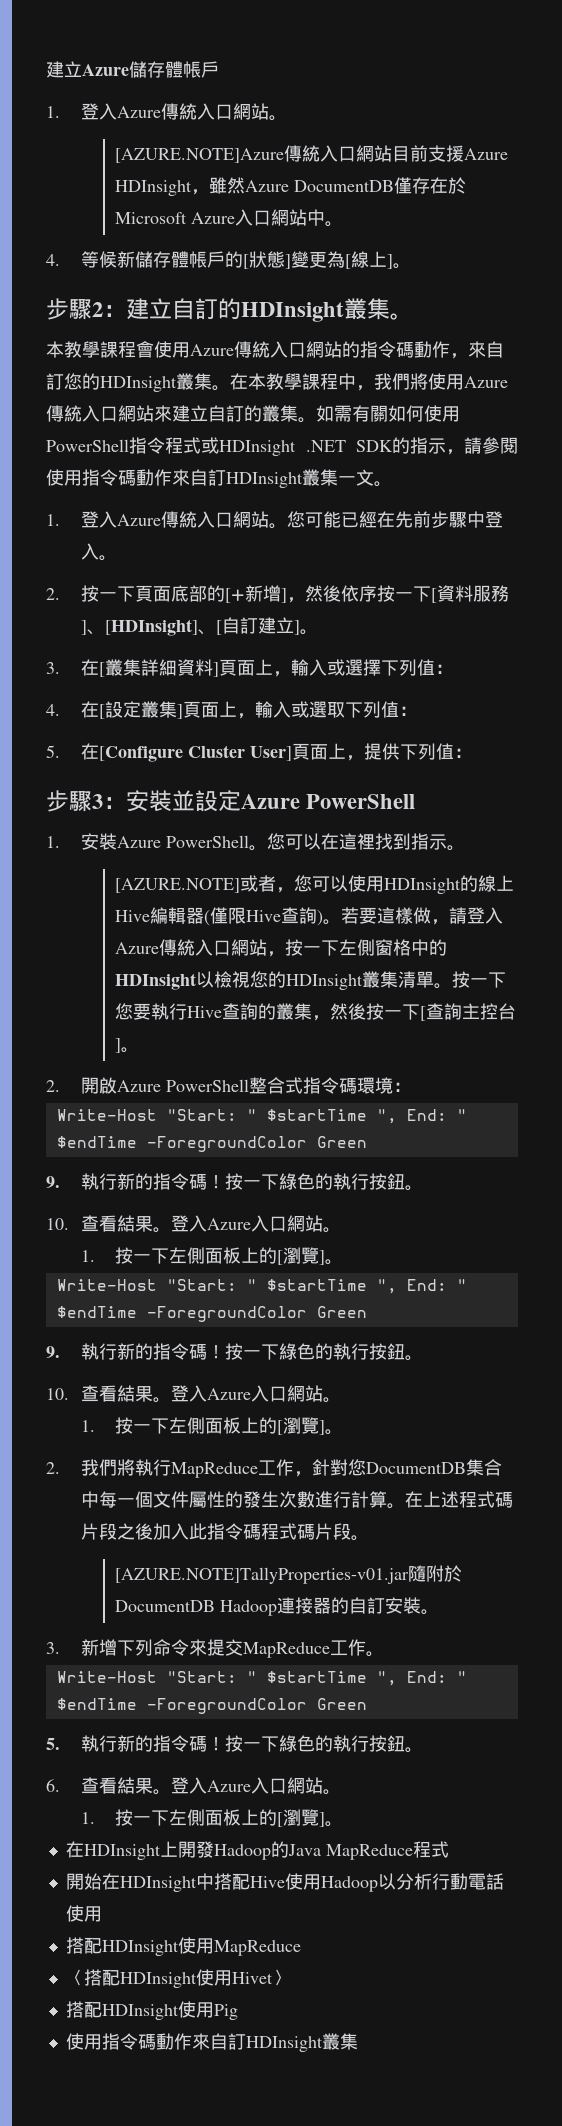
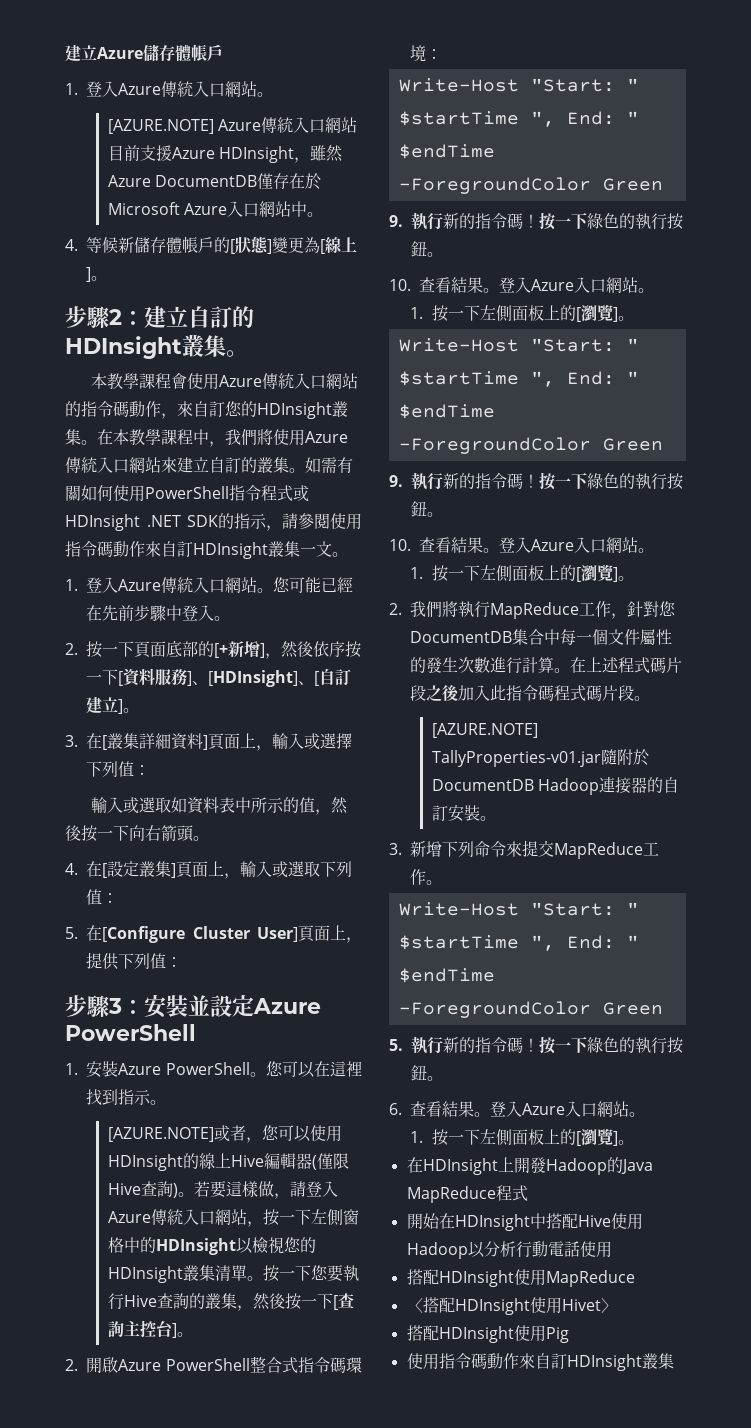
[115,148,285,163] [AZURE.NOTE]Azure -> [107,119,261,134] [AZURE.NOTE] Azure
(453, 669) none -> [91,797,349,815] [65,825,209,842] // 輸入或選取如資料表中所示的值，然後按一下向右箭頭。
[115,1567,410,1584] [AZURE.NOTE]TallyProperties-v01.jar -> [431,723,538,738] [431,750,601,767] [AZURE.NOTE] TallyProperties-v01.jar

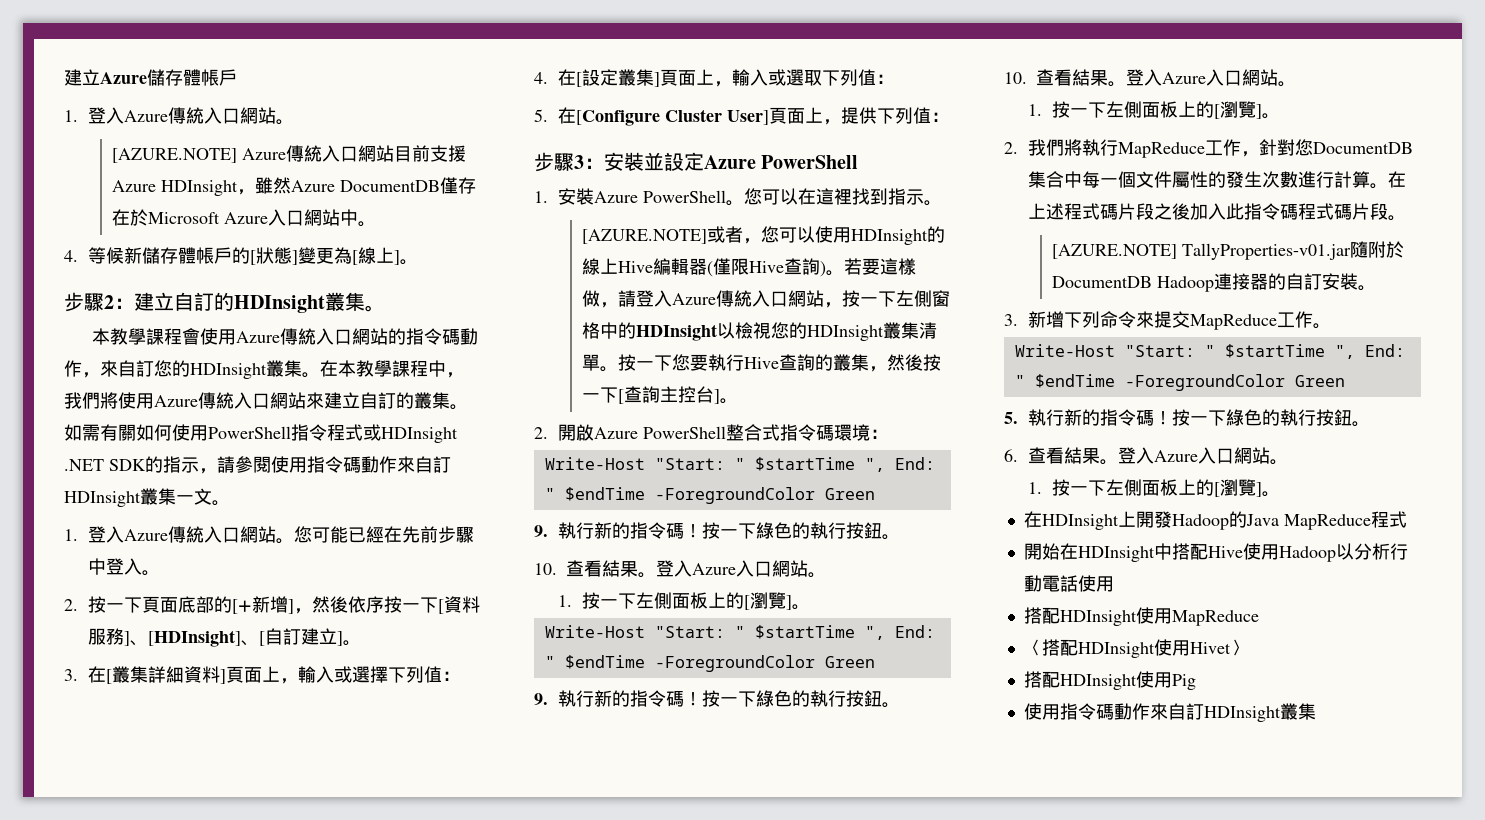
[91,797,349,815] [65,825,209,842] // 輸入或選取如資料表中所示的值，然後按一下向右箭頭。 -> (461, 676) none

